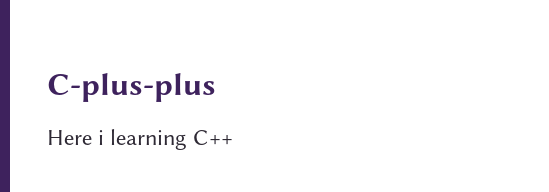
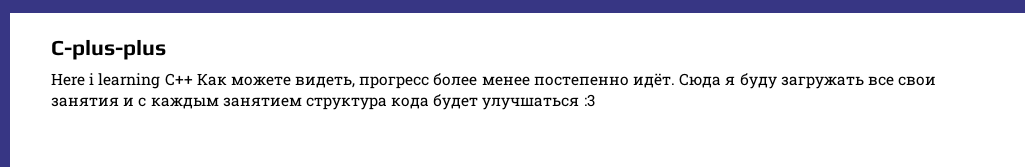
(233, 137) none -> [196,73,937,89] [51,94,595,110] Как можете видеть, прогресс более менее постепенно идёт. Сюда я буду загружать все свои занятия и с каждым занятием структура кода будет улучшаться :3

